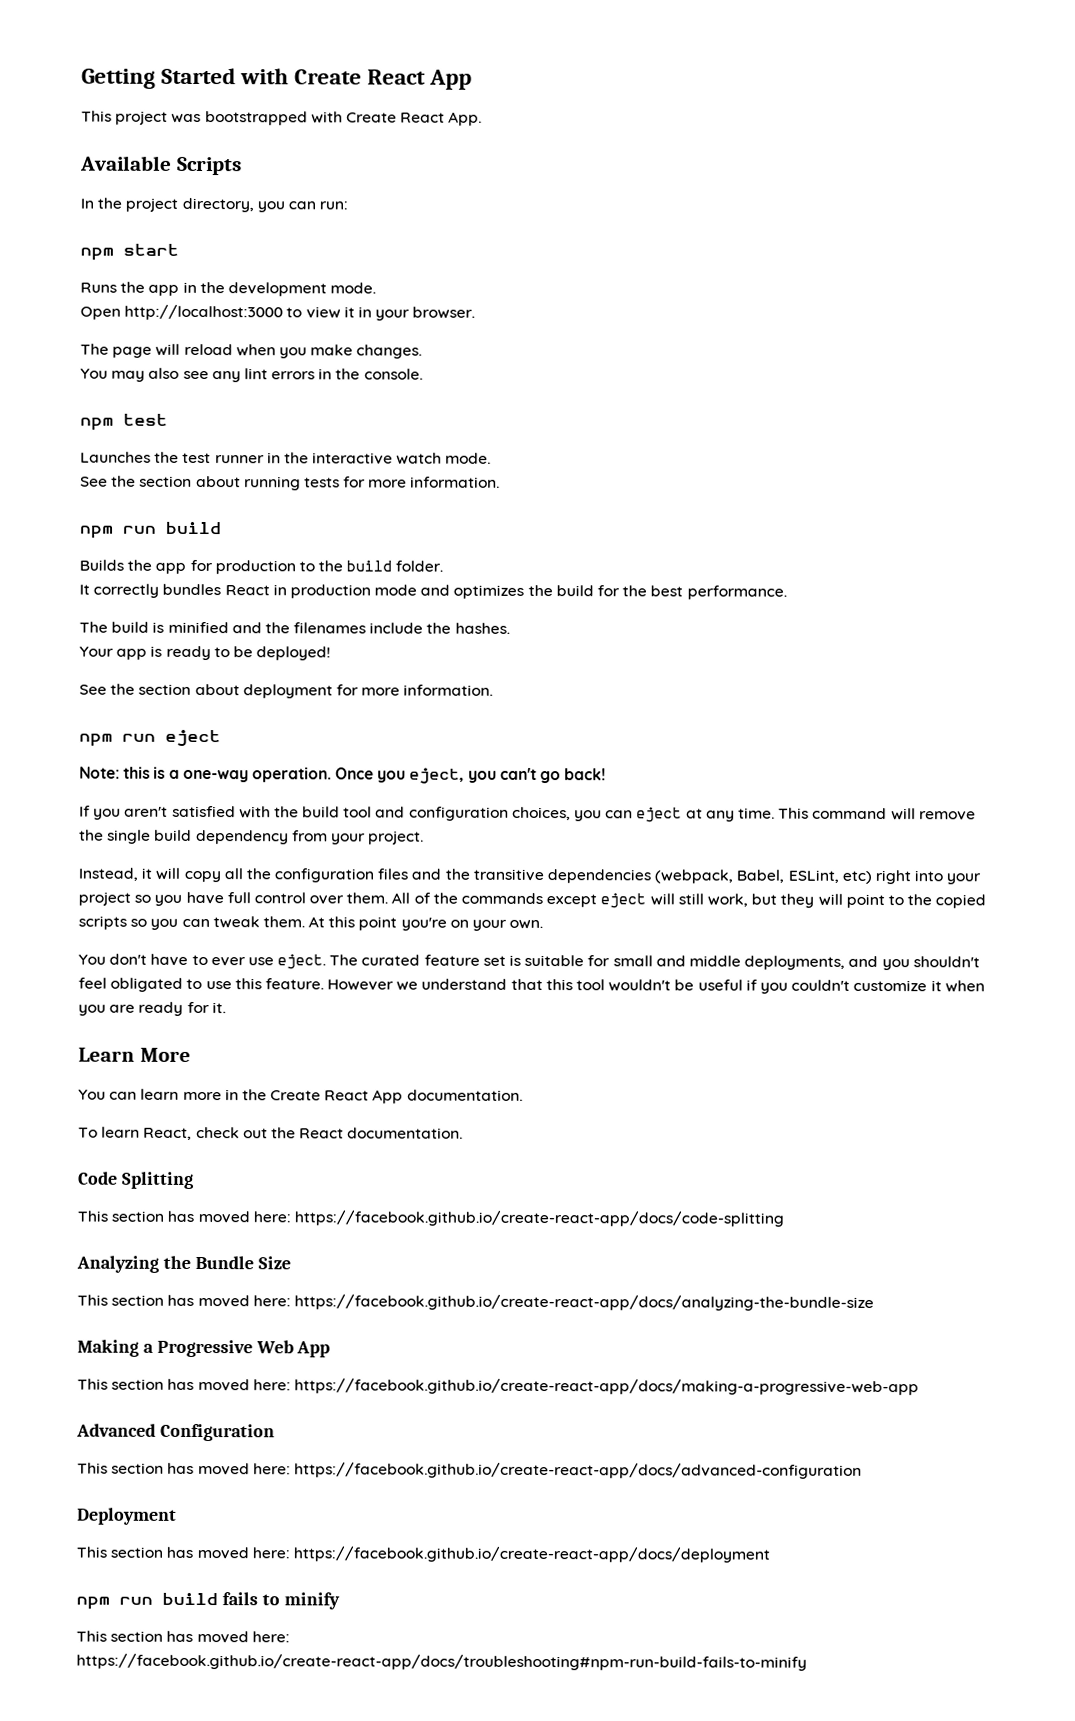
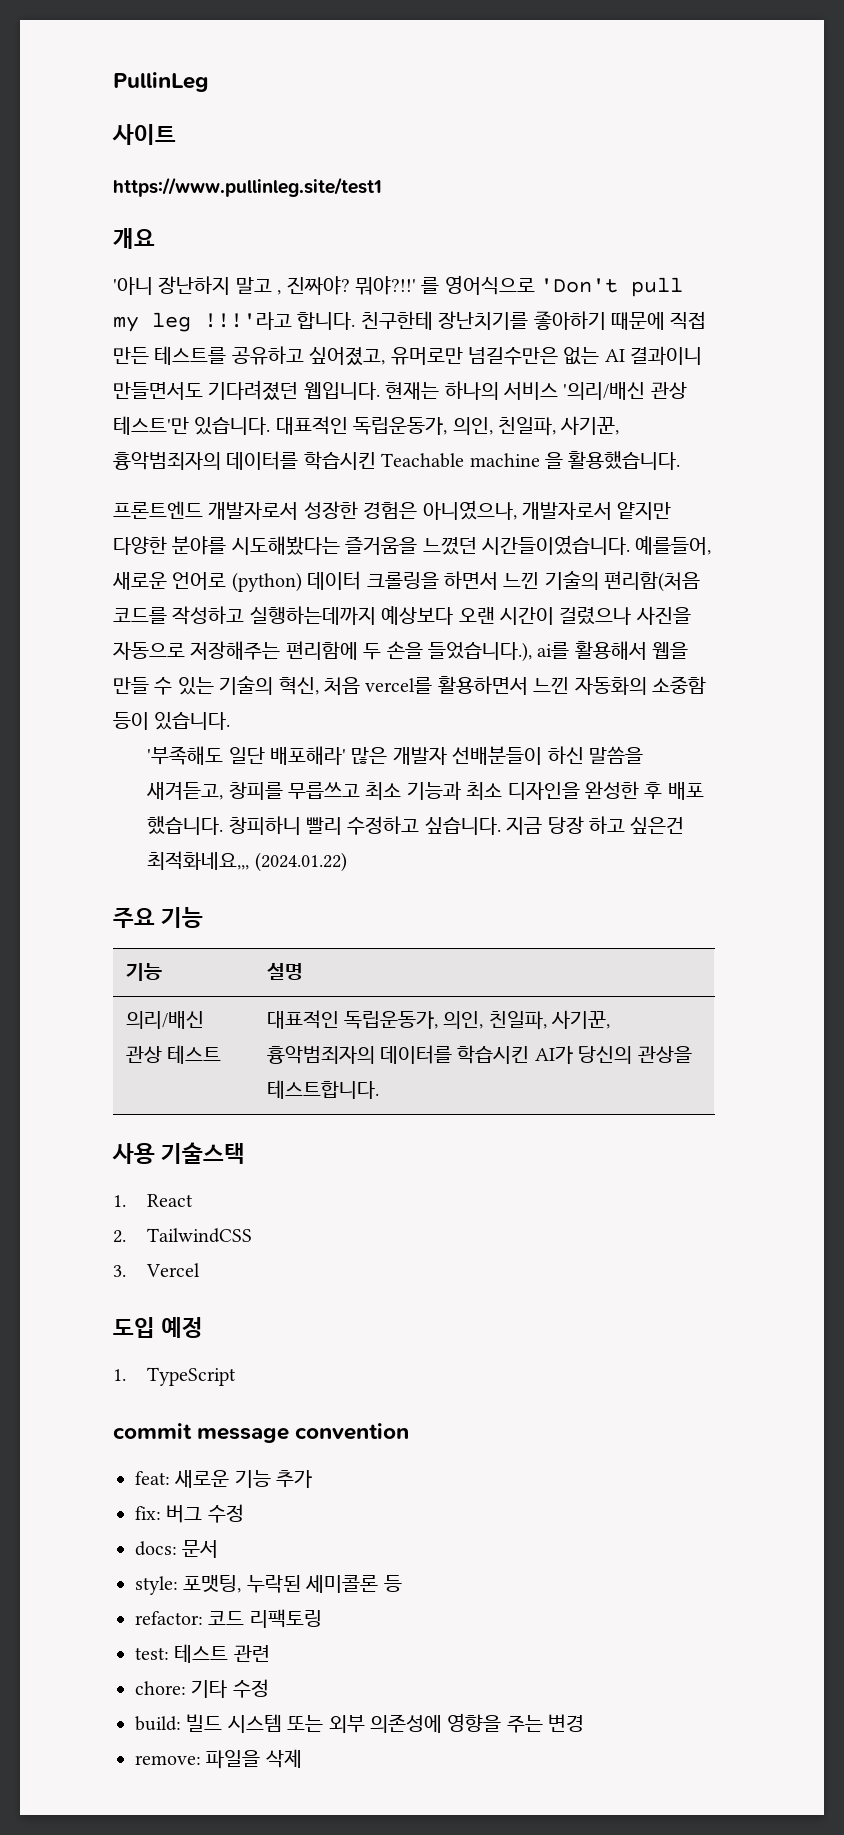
[81,67,473,90] [81,110,483,126] [80,155,242,176] [80,197,349,213] [80,243,179,261] [80,281,377,297] [80,304,476,321] [80,343,423,359] [80,367,423,383] [80,413,168,431] [80,451,492,465] [80,475,501,491] [79,521,222,539] [79,559,444,575] [79,583,787,600] [79,621,510,634] [79,645,332,661] [79,683,494,699] [79,729,221,747] [79,766,607,784] [79,805,976,823] [79,829,425,845] [78,867,982,885] [78,891,987,909] [78,915,544,931] [78,953,980,971] [78,977,985,994] [78,1001,226,1016] [78,1047,191,1062] [78,1088,523,1104] [78,1126,464,1140] [78,1171,194,1189] [77,1210,784,1227] [76,1255,291,1273] [77,1294,874,1311] [77,1339,331,1358] [77,1378,919,1396] [76,1423,275,1442] [77,1462,862,1479] [77,1507,177,1525] [76,1546,770,1563] [76,1592,340,1610] [76,1630,290,1644] [76,1653,807,1671] Getting Started with Create React App // This project was bootstrapped with Create React App. // Available Scripts // In the project directory, you can run: // npm start // Runs the app in the development mode. // Open http://localhost:3000 to view it in your browser. // The page will reload when you make changes. // You may also see any lint errors in the console. // npm test // Launches the test runner in the interactive watch mode. // See the section about running tests for more information. // npm run build // Builds the app for production to the build folder. // It correctly bundles React in production mode and optimizes the build for the best performance. // The build is minified and the filenames include the hashes. // Your app is ready to be deployed! // See the section about deployment for more information. // npm run eject // Note: this is a one-way operation. Once you eject, you can't go back! // If you aren't satisfied with the build tool and configuration choices, you can eject at any time. This command will remove the single build dependency from your project. // Instead, it will copy all the configuration files and the transitive dependencies (webpack, Babel, ESLint, etc) right into your project so you have full control over them. All of the commands except eject will still work, but they will point to the copied scripts so you can tweak them. At this point you're on your own. // You don't have to ever use eject. The curated feature set is suitable for small and middle deployments, and you shouldn't feel obligated to use this feature. However we understand that this tool wouldn't be useful if you couldn't customize it when you are ready for it. // Learn More // You can learn more in the Create React App documentation. // To learn React, check out the React documentation. // Code Splitting // This section has moved here: https://facebook.github.io/create-react-app/docs/code-splitting // Analyzing the Bundle Size // This section has moved here: https://facebook.github.io/create-react-app/docs/analyzing-the-bundle-size // Making a Progressive Web App // This section has moved here: https://facebook.github.io/create-react-app/docs/making-a-progressive-web-app // Advanced Configuration // This section has moved here: https://facebook.github.io/create-react-app/docs/advanced-configuration // Deployment // This section has moved here: https://facebook.github.io/create-react-app/docs/deployment // npm run build fails to minify // This section has moved here: https://facebook.github.io/create-react-app/docs/troubleshooting#npm-run-build-fails-to-minify -> [113,72,209,92] [112,124,176,145] [113,177,382,197] [113,228,155,249] [113,275,684,297] [113,311,707,332] [113,346,703,366] [113,380,687,401] [113,416,620,436] [113,451,681,470] [113,500,672,520] [113,535,712,555] [112,571,701,592] [113,606,691,625] [113,641,689,662] [113,676,706,695] [113,712,231,730] [147,746,643,765] [146,781,704,800] [147,816,685,835] [147,851,347,872] [113,907,204,928] [125,963,162,981] [266,962,303,980] [125,1011,204,1029] [125,1045,222,1064] [266,1010,611,1030] [266,1045,692,1064] [266,1080,379,1099] [112,1142,246,1164] [113,1194,194,1207] [113,1228,253,1243] [113,1263,201,1277] [113,1317,204,1338] [113,1367,237,1386] [113,1423,410,1443] [135,1470,313,1488] [135,1504,244,1523] [135,1540,219,1558] [135,1575,402,1595] [135,1609,322,1628] [135,1644,270,1663] [135,1679,269,1698] [135,1713,585,1733] [135,1749,302,1769] PullinLeg // 사이트 // https://www.pullinleg.site/test1 // 개요 // '아니 장난하지 말고 , 진짜야? 뭐야?!!' 를 영어식으로 'Don't pull my leg !!!'라고 합니다. 친구한테 장난치기를 좋아하기 때문에 직접 만든 테스트를 공유하고 싶어졌고, 유머로만 넘길수만은 없는 AI 결과이니 만들면서도 기다려졌던 웹입니다. 현재는 하나의 서비스 '의리/배신 관상 테스트'만 있습니다. 대표적인 독립운동가, 의인, 친일파, 사기꾼, 흉악범죄자의 데이터를 학습시킨 Teachable machine 을 활용했습니다. // 프론트엔드 개발자로서 성장한 경험은 아니였으나, 개발자로서 얕지만 다양한 분야를 시도해봤다는 즐거움을 느꼈던 시간들이였습니다. 예를들어, 새로운 언어로 (python) 데이터 크롤링을 하면서 느낀 기술의 편리함(처음 코드를 작성하고 실행하는데까지 예상보다 오랜 시간이 걸렸으나 사진을 자동으로 저장해주는 편리함에 두 손을 들었습니다.), ai를 활용해서 웹을 만들 수 있는 기술의 혁신, 처음 vercel를 활용하면서 느낀 자동화의 소중함 등이 있습니다. // '부족해도 일단 배포해라' 많은 개발자 선배분들이 하신 말씀을 새겨듣고, 창피를 무릅쓰고 최소 기능과 최소 디자인을 완성한 후 배포 했습니다. 창피하니 빨리 수정하고 싶습니다. 지금 당장 하고 싶은건 최적화네요,,, (2024.01.22) // 주요 기능 // 기능 | 설명 // 의리/배신 관상 테스트 | 대표적인 독립운동가, 의인, 친일파, 사기꾼, 흉악범죄자의 데이터를 학습시킨 AI가 당신의 관상을 테스트합니다. // 사용 기술스택 // 1. React // 2. TailwindCSS // 3. Vercel // 도입 예정 // 1. TypeScript // commit message convention // feat: 새로운 기능 추가 // fix: 버그 수정 // docs: 문서 // style: 포맷팅, 누락된 세미콜론 등 // refactor: 코드 리팩토링 // test: 테스트 관련 // chore: 기타 수정 // build: 빌드 시스템 또는 외부 의존성에 영향을 주는 변경 // remove: 파일을 삭제

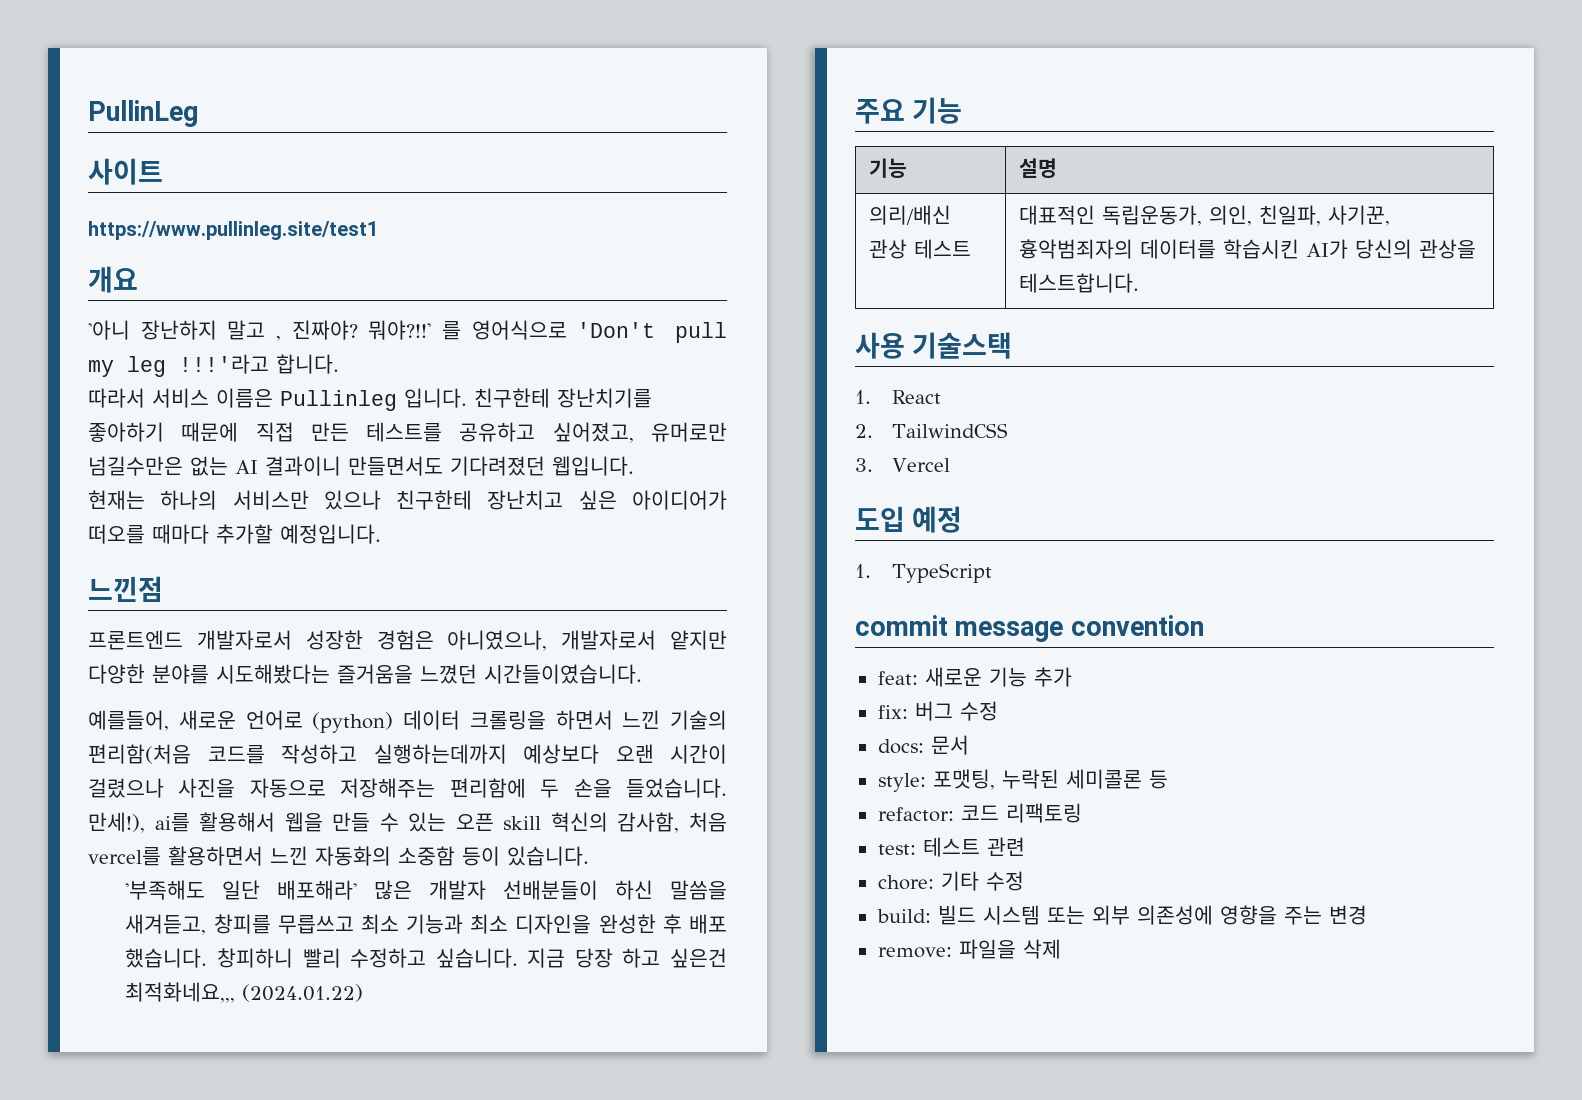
(356, 321) none -> [88,388,467,411] // 따라서 서비스 이름은 Pullinleg 입니다.
(380, 391) none -> (634, 466) //
[502,382,687,400] [113,416,620,436] [113,451,681,470] 서비스 '의리/배신 관상 테스트'만 있습니다. 대표적인 독립운동가, 의인, 친일파, 사기꾼, 흉악범죄자의 데이터를 학습시킨 Teachable machine 을 활용했습니다. -> [232,490,727,510] [88,524,381,544] [88,576,163,602] 서비스만 있으나 친구한테 장난치고 싶은 아이디어가 떠오를 때마다 추가할 예정입니다. // 느낀점
(630, 545) none -> (642, 674) //
[428,642,532,662] 들었습니다.), -> [626,778,728,798] [88,812,145,833] 들었습니다. 만세!),
[219,676,319,695] 기술의 혁신, -> [455,812,680,833] 오픈 skill 혁신의 감사함,

